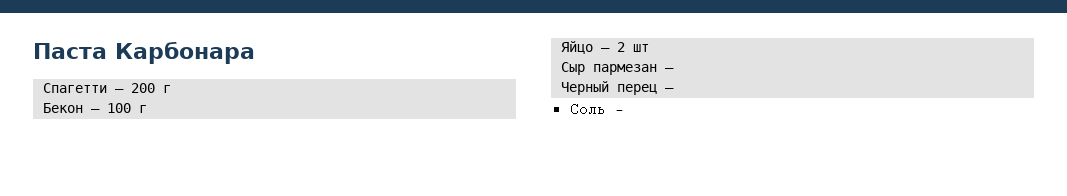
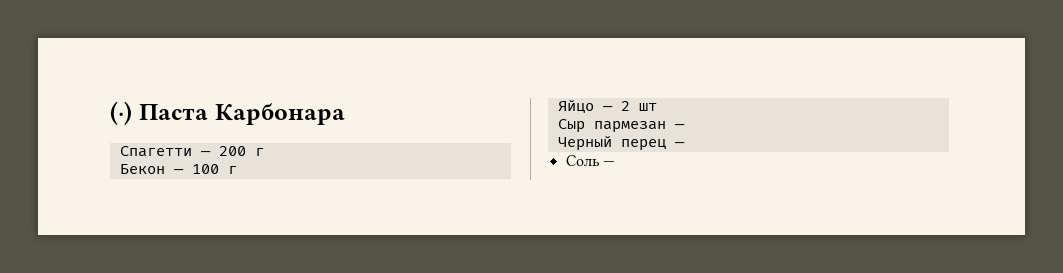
(33, 51) none -> [110,101,132,125] (∙)

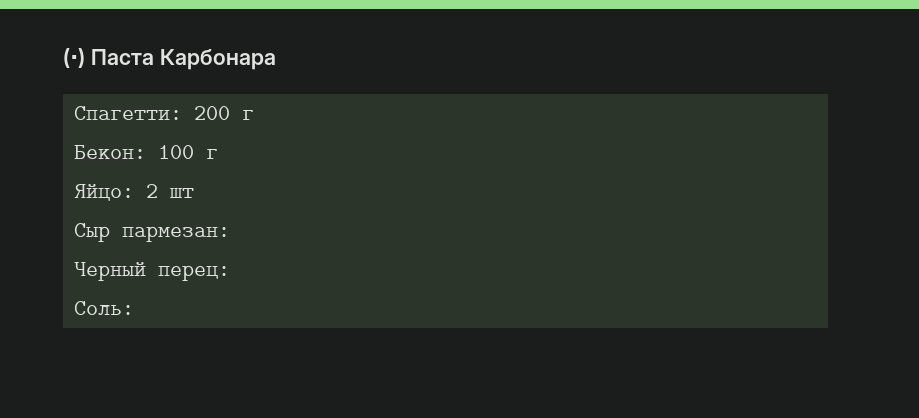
[119,146,211,157] Спагетти — -> [74,106,183,120] Спагетти:
[119,164,184,174] Бекон — -> [74,145,147,159] Бекон:
[557,100,613,113] Яйцо — -> [74,184,135,201] Яйцо:
[593,121,685,133] пармезан — -> [122,226,231,242] пармезан:
[620,139,685,151] [565,155,615,166] перец — // Соль — -> [158,265,231,281] [74,301,135,315] перец: // Соль:

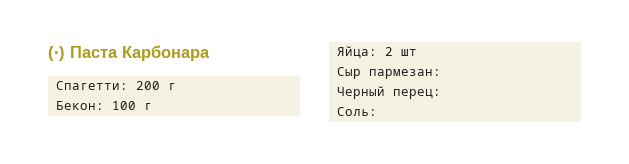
[74,184,135,201] Яйцо: -> [337,46,378,59] Яйца:

